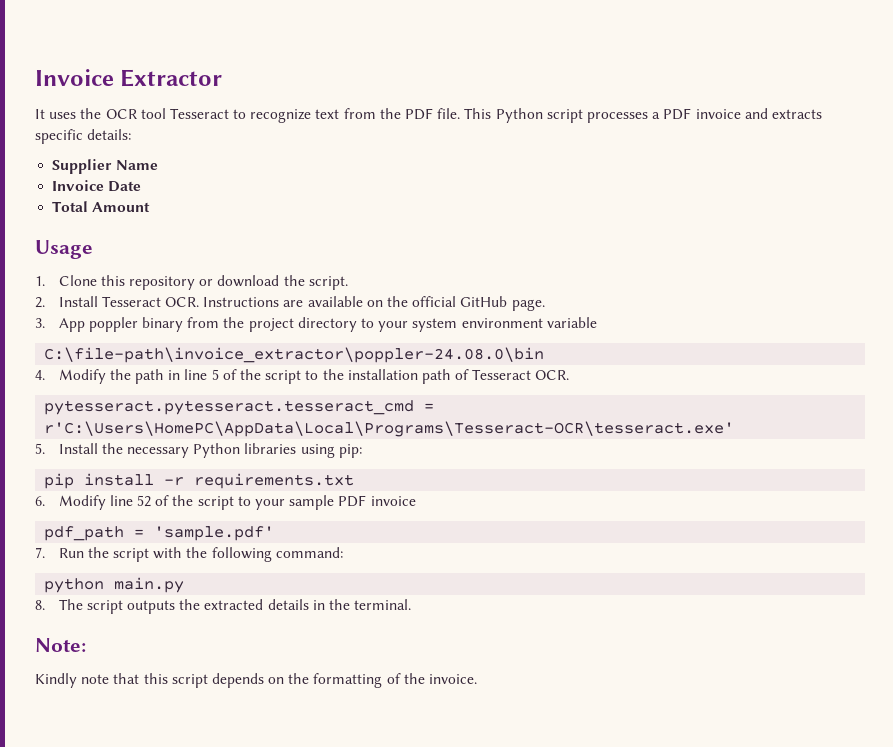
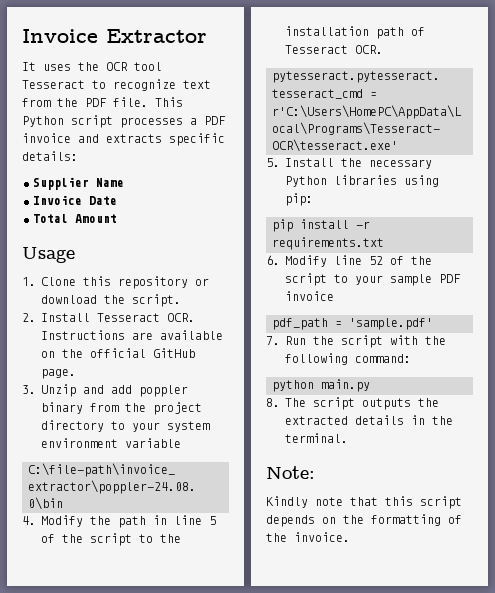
[58,318,85,332] App -> [41,384,132,397] Unzip and add

